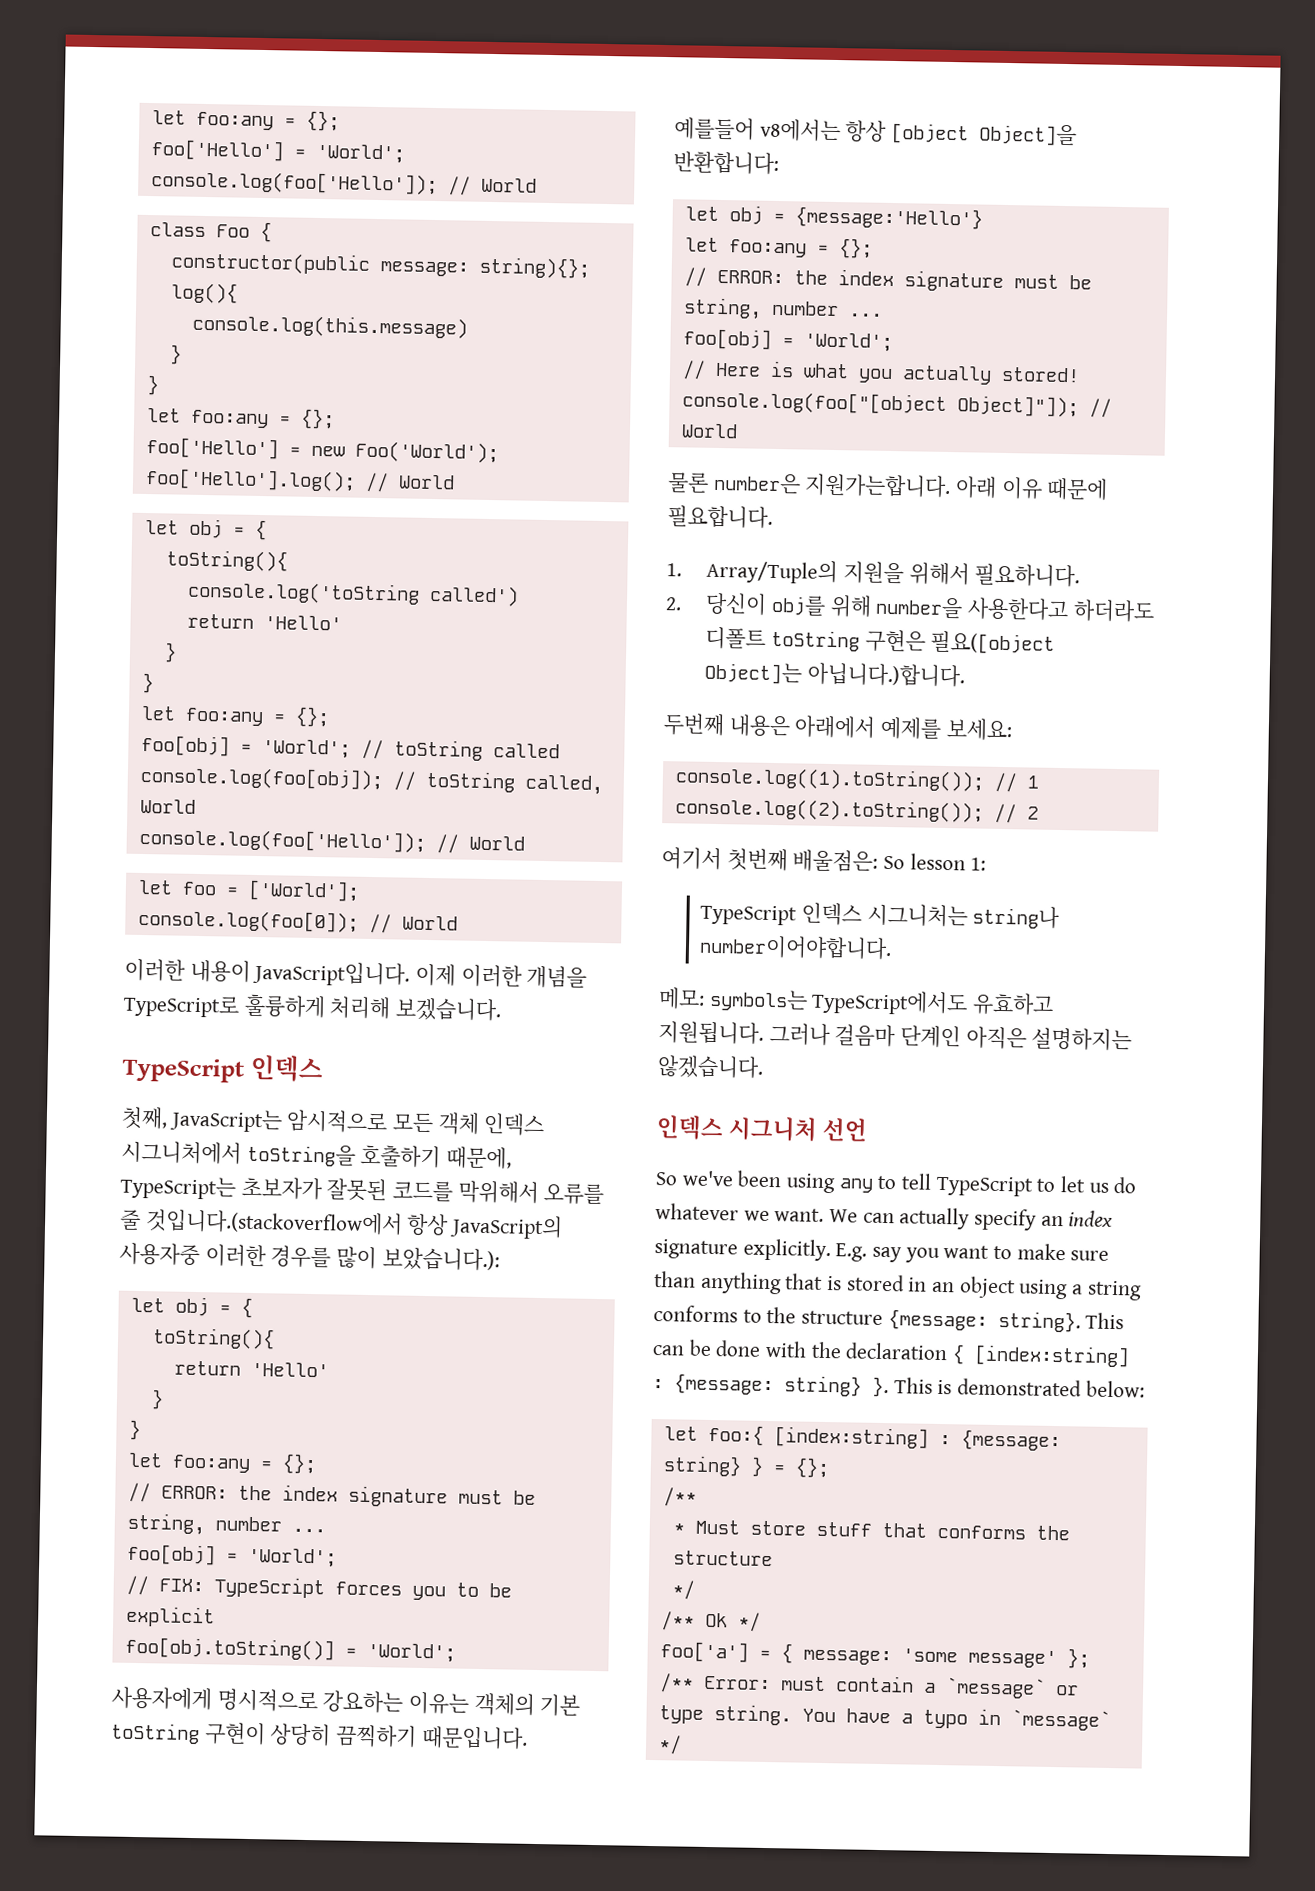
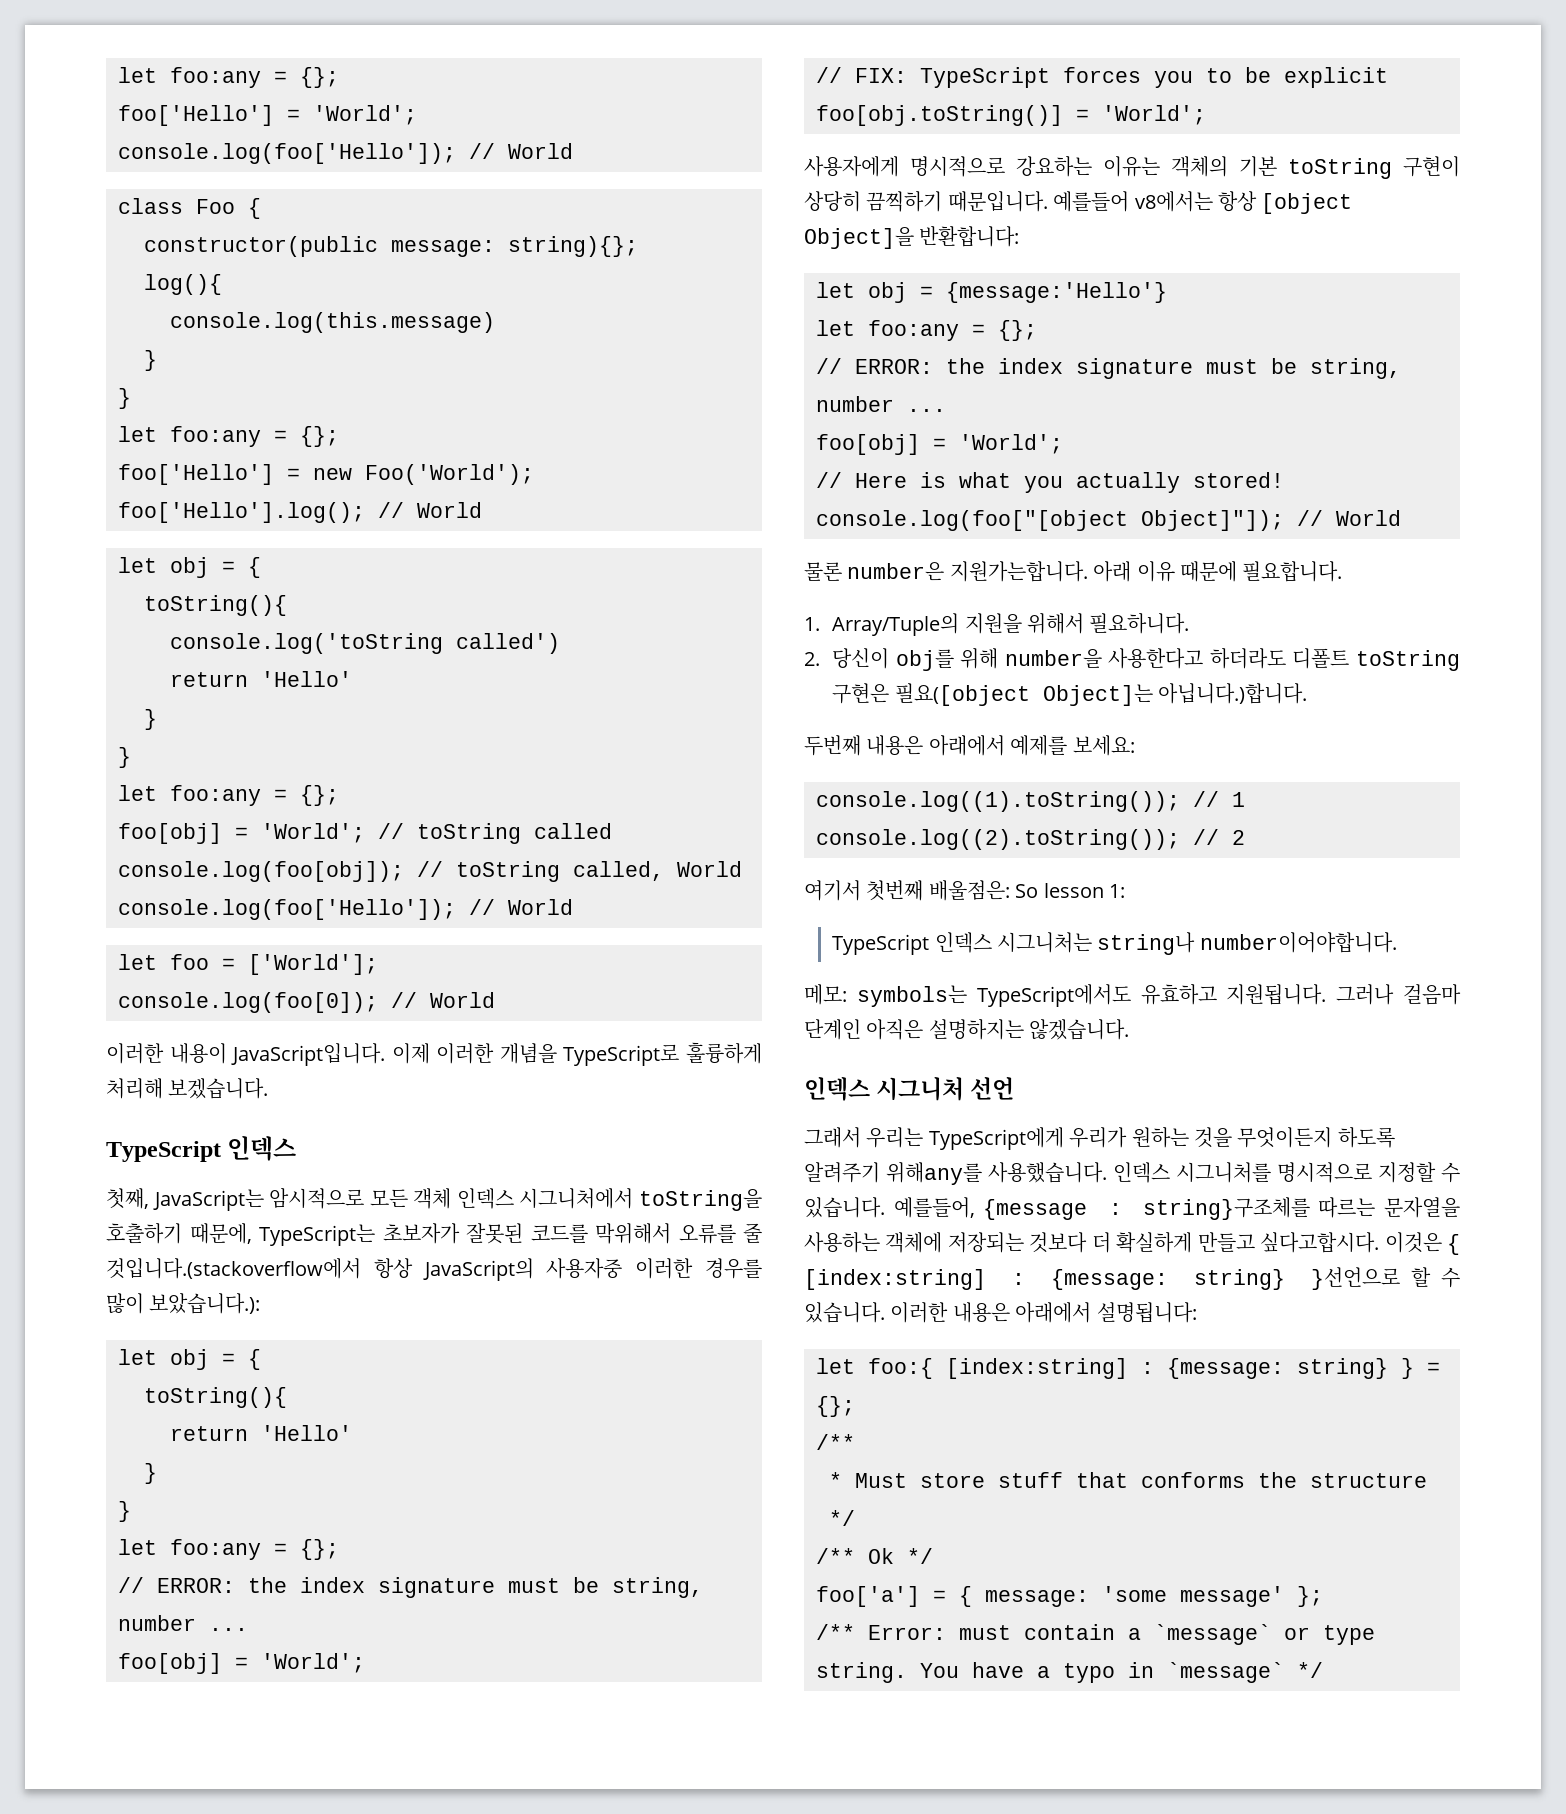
[655,1170,1138,1197] [655,1203,1114,1231] [654,1238,1110,1263] [654,1270,1142,1301] [653,1304,1125,1333] [652,1339,949,1361] So we've been using any to tell TypeScript to let us do whatever we want. We can actually specify an index signature explicitly. E.g. say you want to make sure than anything that is stored in an object using a string conforms to the structure {message: string}. This can be done with the declaration -> [804,1127,1395,1150] [804,1162,1460,1185] [804,1197,1460,1220] [804,1232,1442,1253] 그래서 우리는 TypeScript에게 우리가 원하는 것을 무엇이든지 하도록 알려주기 위해any를 사용했습니다. 인덱스 시그니처를 명시적으로 지정할 수 있습니다. 예를들어, {message : string}구조체를 따르는 문자열을 사용하는 객체에 저장되는 것보다 더 확실하게 만들고 싶다고합시다. 이것은
[872,1376,1145,1398] }. This is demonstrated below: -> [1311,1267,1460,1290] [804,1302,1197,1323] }선언으로 할 수 있습니다. 이러한 내용은 아래에서 설명됩니다:

